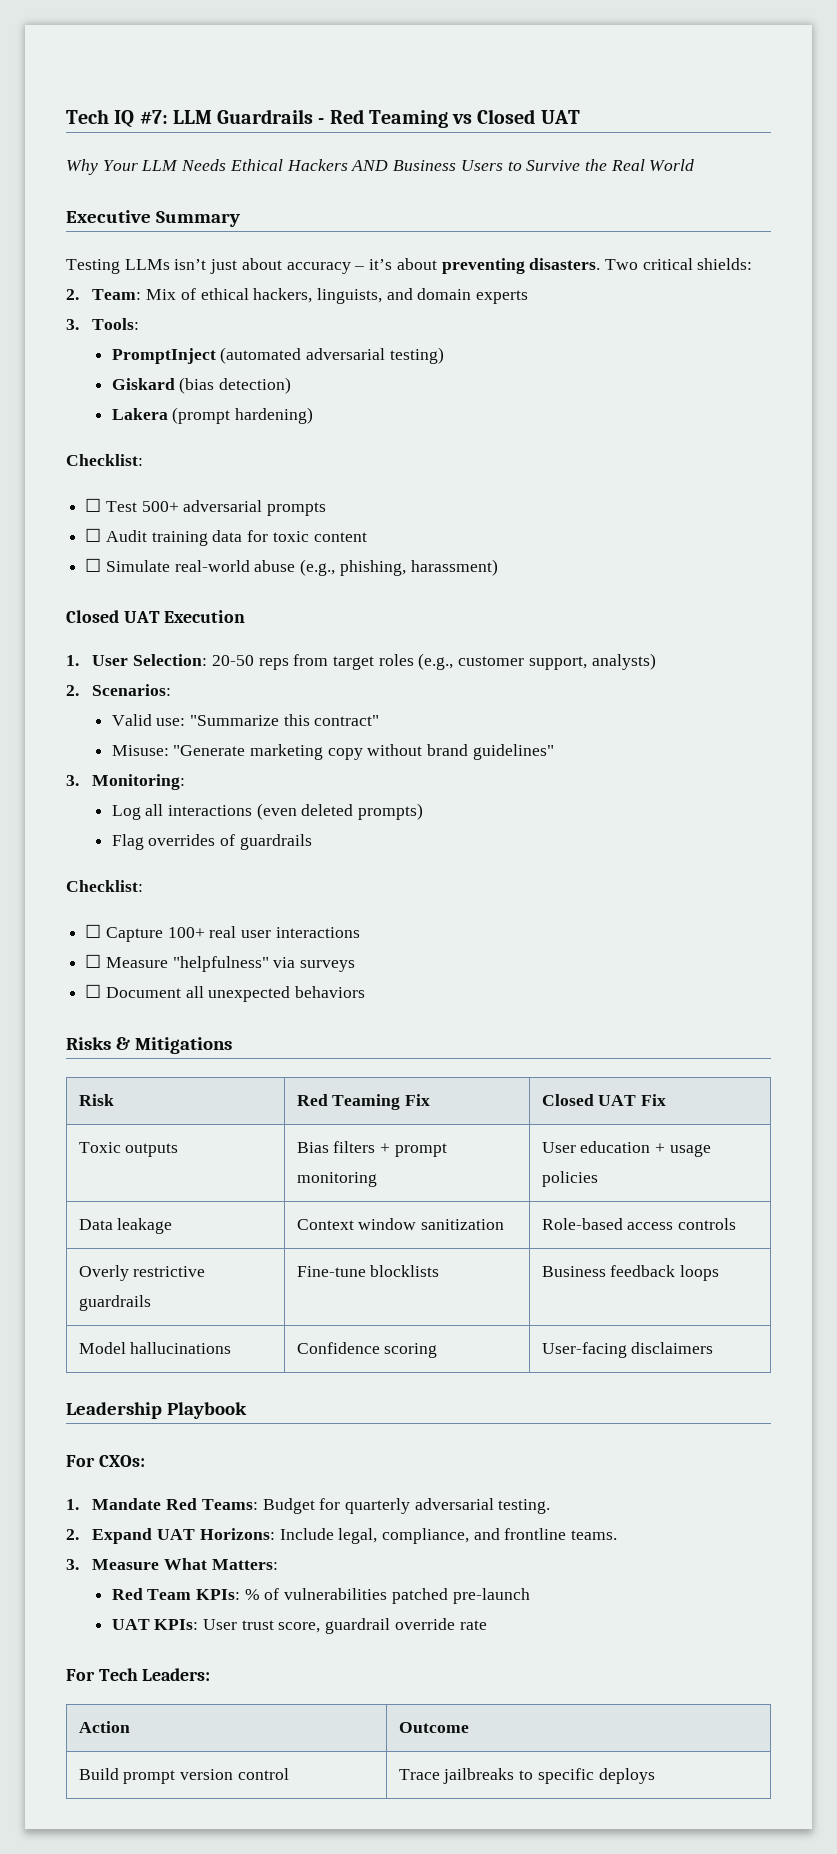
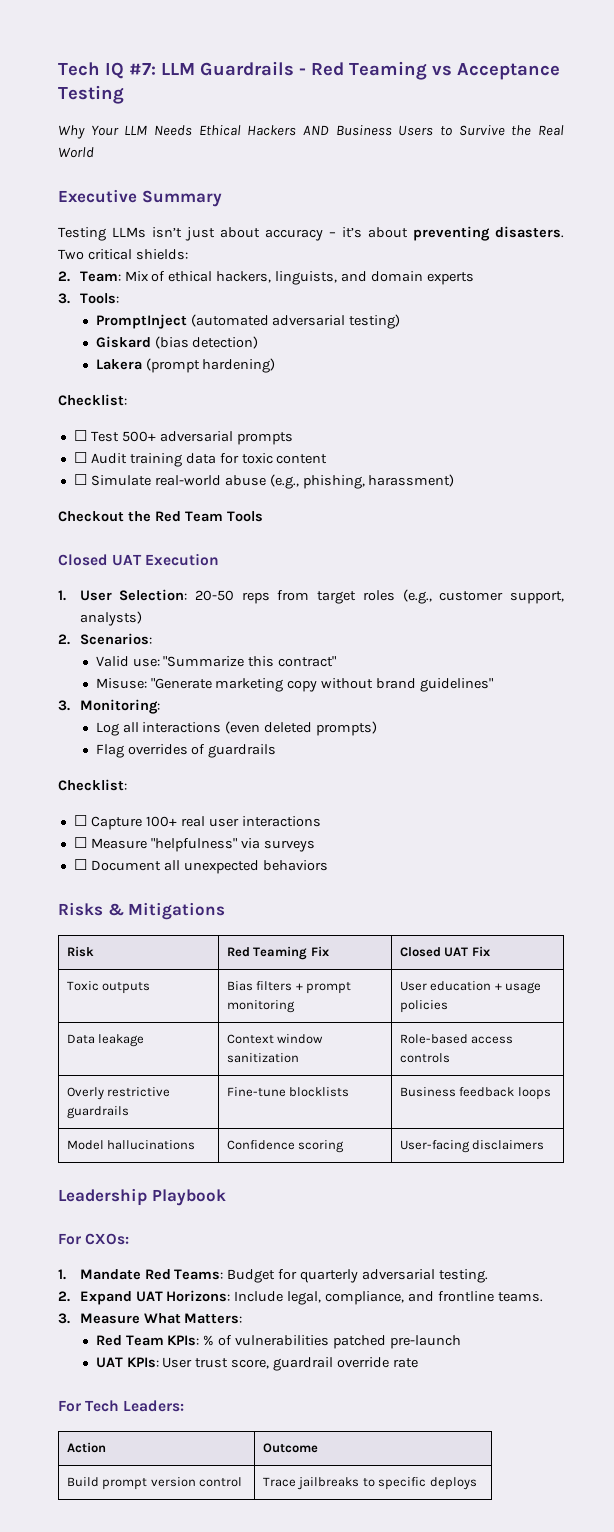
[477,109,580,124] Closed UAT -> [457,63,560,80] [58,85,124,104] Acceptance Testing
(498, 567) none -> [58,511,263,522] // Checkout the Red Team Tools

